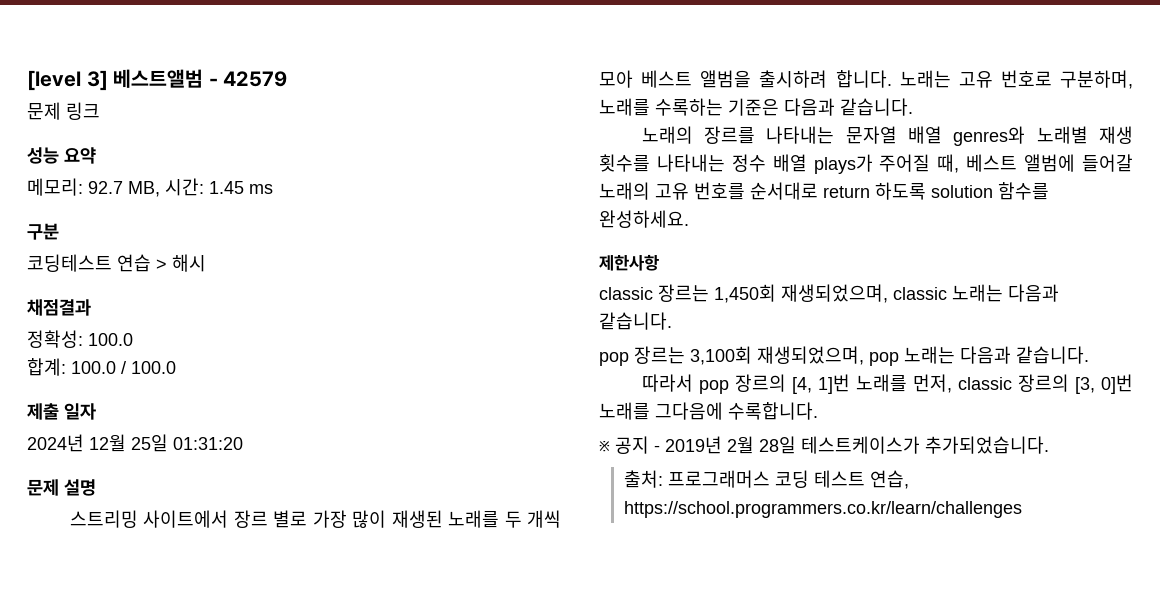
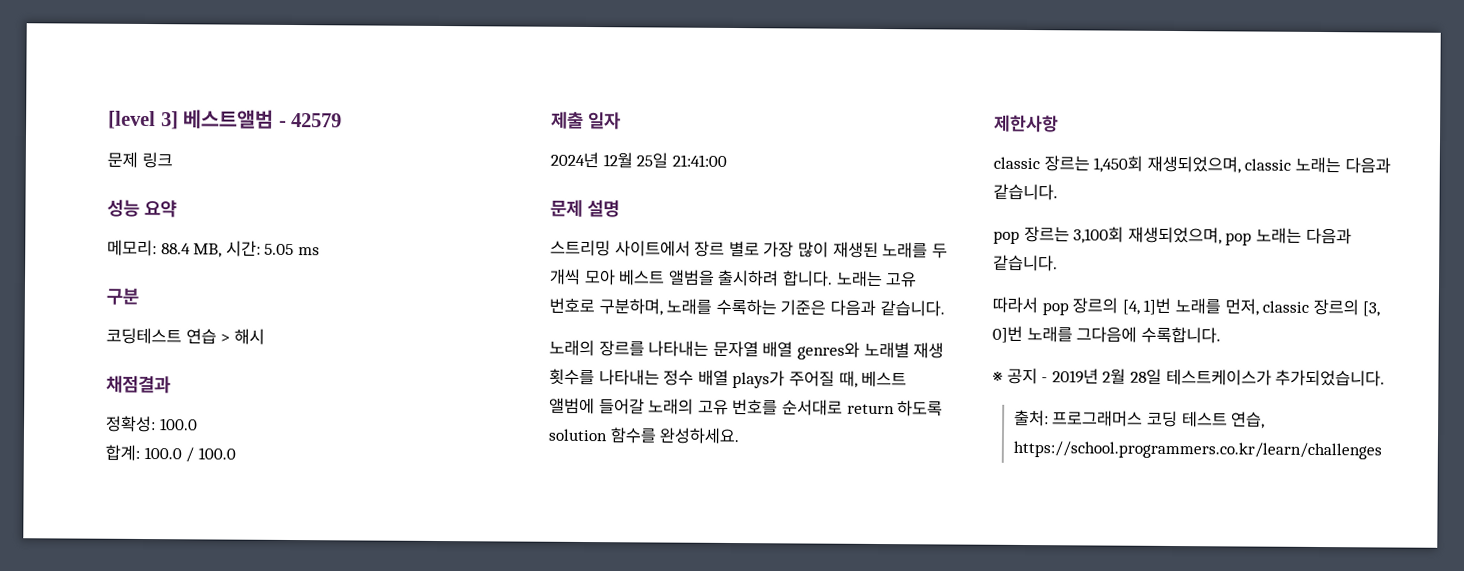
[88,181,123,194] 92.7 -> [160,243,191,255] 88.4
[209,181,244,194] 1.45 -> [264,243,295,256] 5.05
[173,437,243,450] 01:31:20 -> [671,154,727,167] 21:41:00

